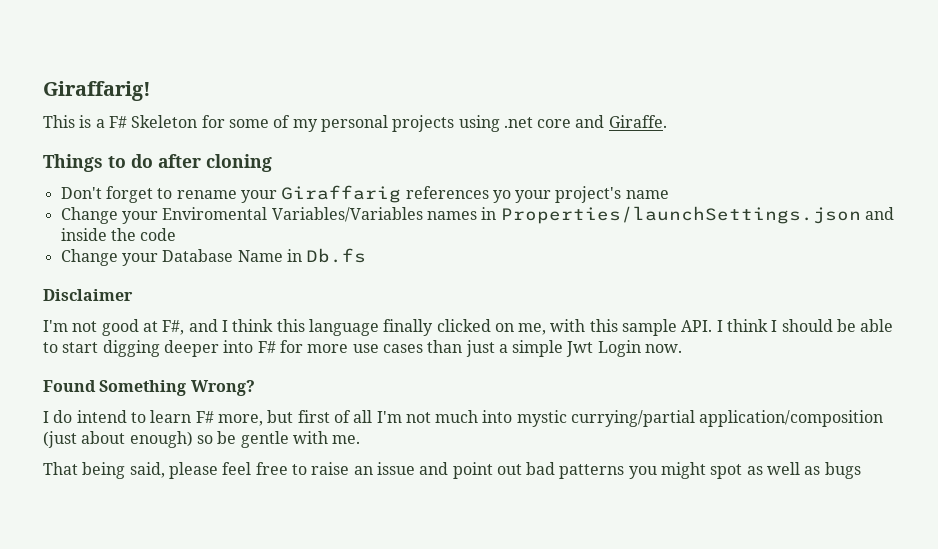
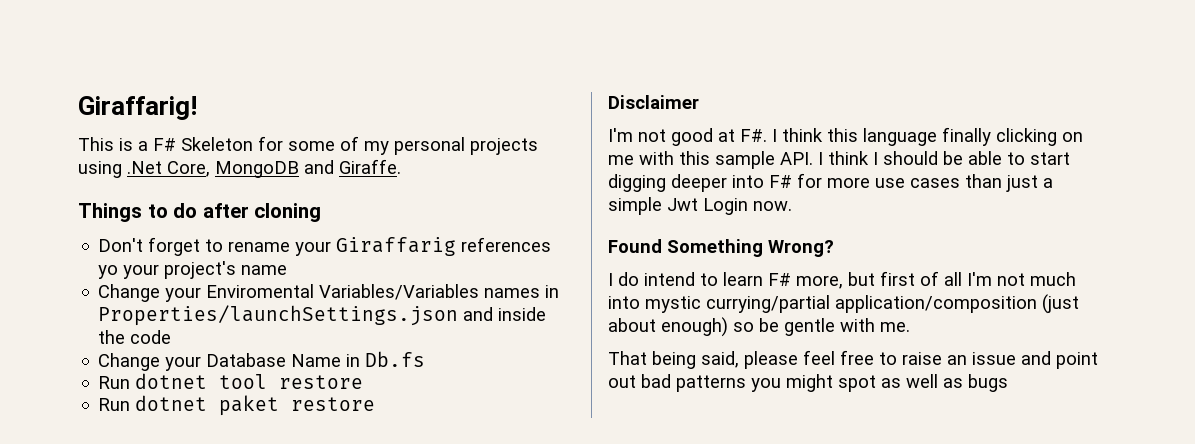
[503,117,572,128] .net core -> [127,161,299,178] .Net Core, MongoDB
(367, 255) none -> [98,373,364,389] [98,395,376,416] // Run dotnet tool restore // Run dotnet paket restore
[162,319,218,335] F#, and -> [740,129,767,142] F#.
[436,319,547,335] clicked on me, -> [996,128,1083,146] [608,155,634,165] clicking on me

